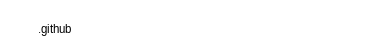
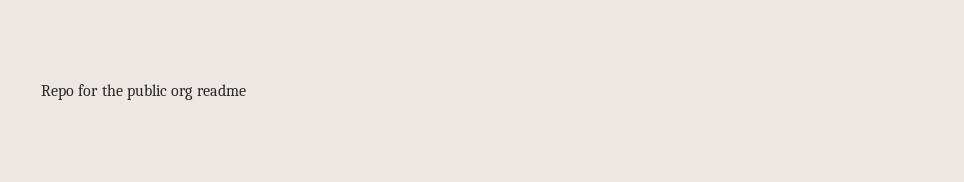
[38,24,71,36] .github -> [41,84,246,100] Repo for the public org readme

